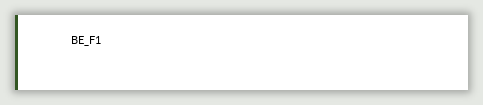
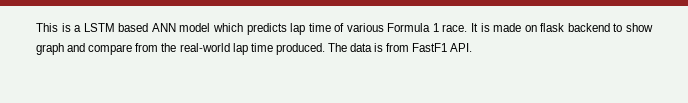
[71,36,101,46] BE_F1 -> [36,23,654,35] [36,43,473,55] This is a LSTM based ANN model which predicts lap time of various Formula 1 race. It is made on flask backend to show graph and compare from the real-world lap time produced. The data is from FastF1 API.

